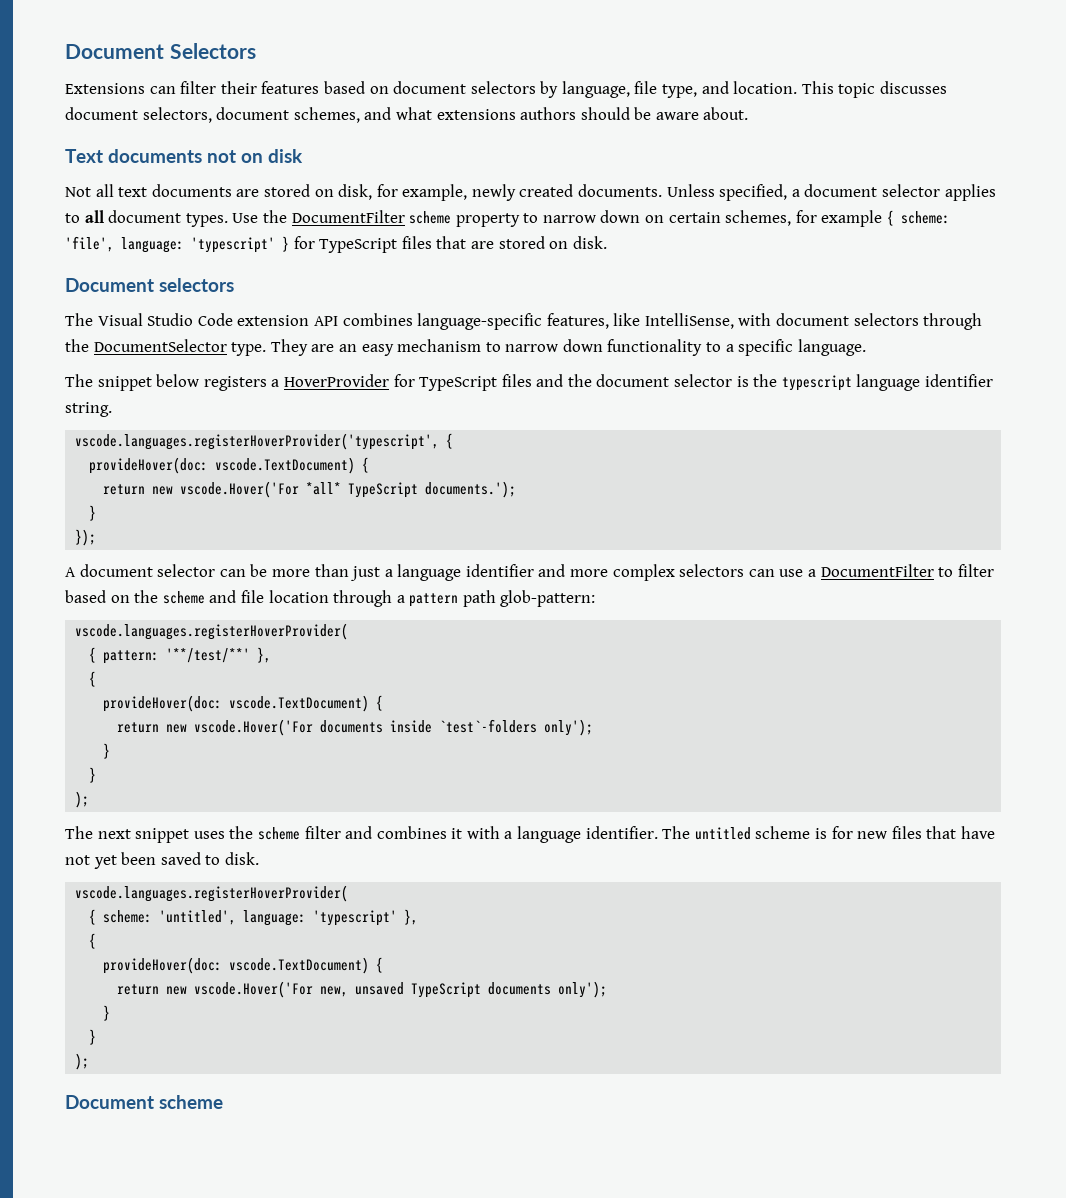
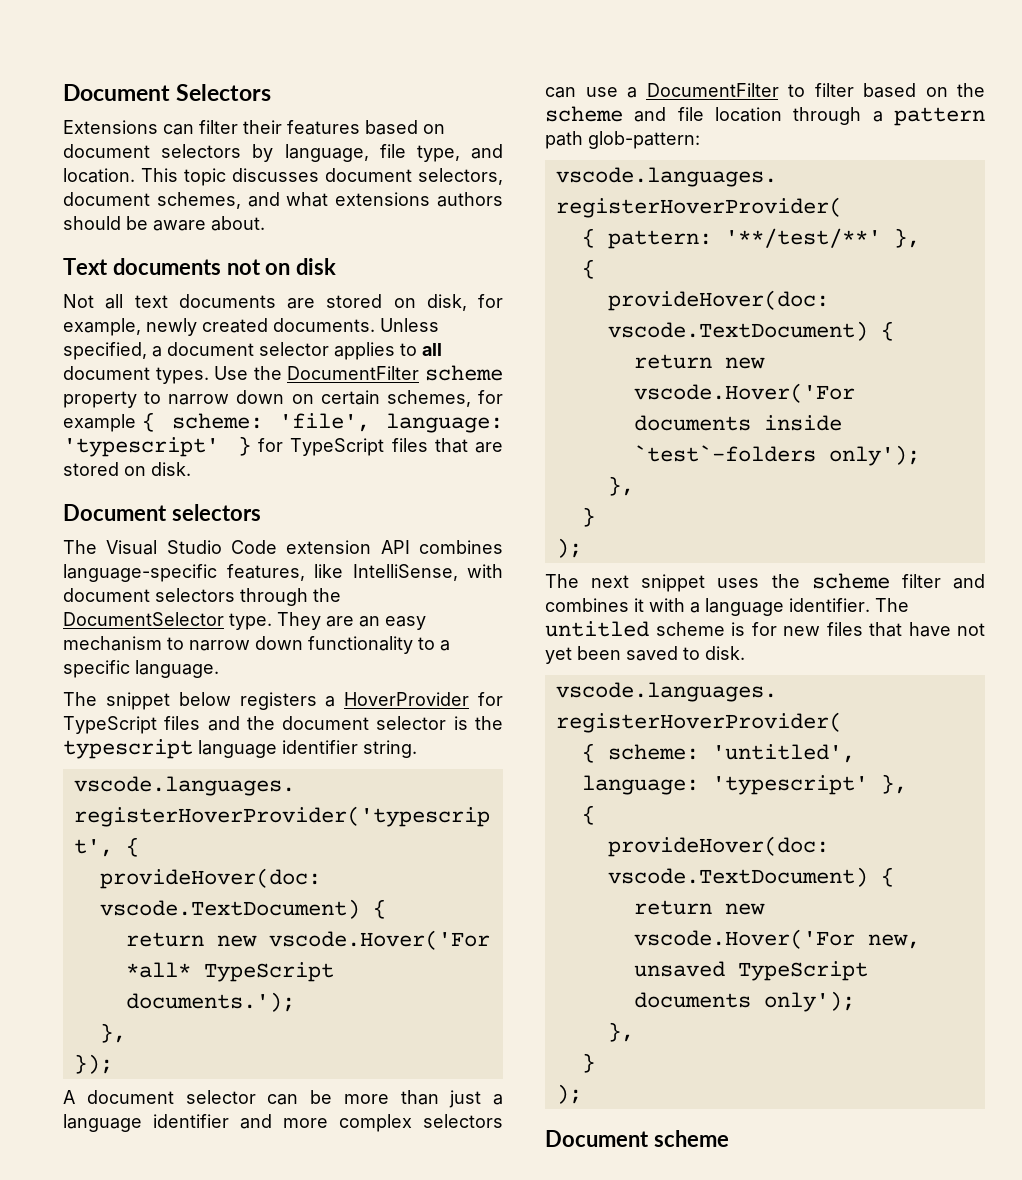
[89,505,97,521] } -> [99,1023,126,1043] },
[103,743,111,759] } -> [607,476,634,496] },
[103,1005,111,1021] } -> [607,1022,634,1042] },

